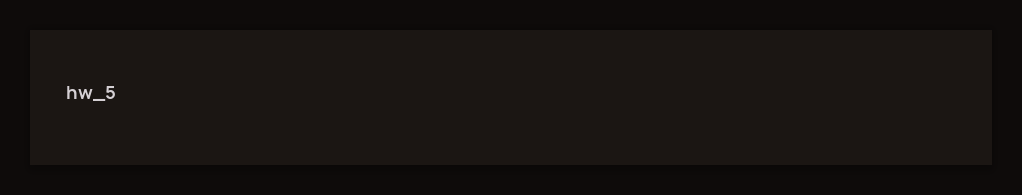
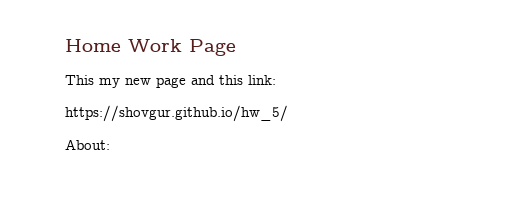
[66,86,116,101] hw_5 -> [65,39,236,56] [65,75,276,88] [65,105,288,122] [65,139,110,150] Home Work Page // This my new page and this link: // https://shovgur.github.io/hw_5/ // About:

